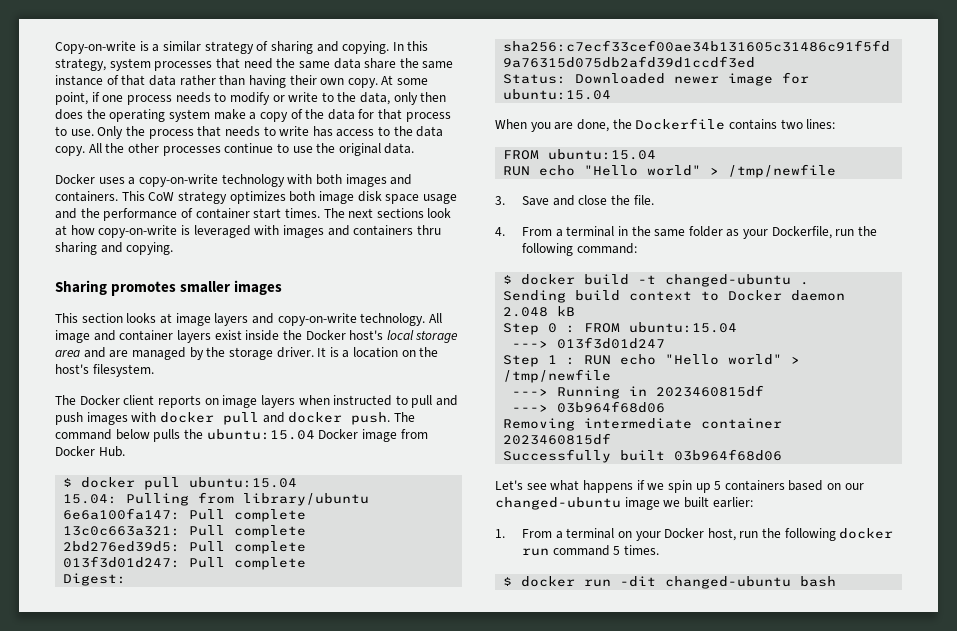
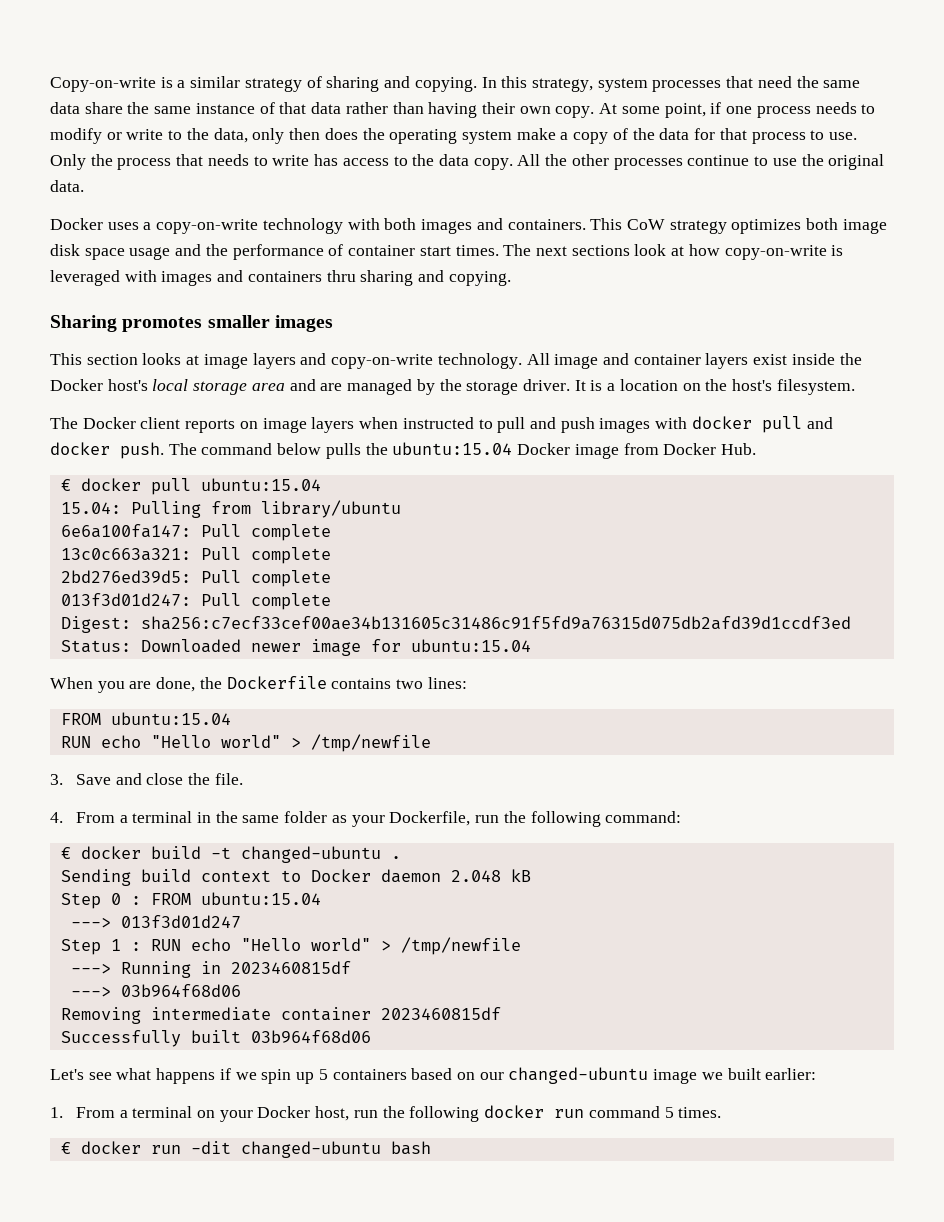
[63,478,73,487] $ -> [60,479,71,491] €
[503,275,513,284] $ -> [60,847,71,859] €
[503,577,513,586] $ -> [60,1142,71,1154] €

